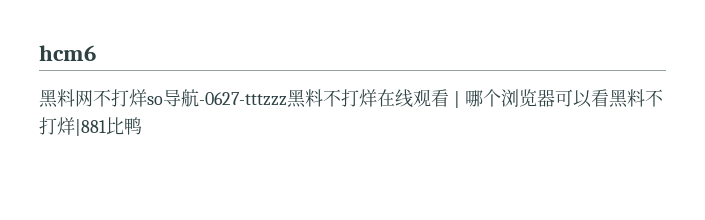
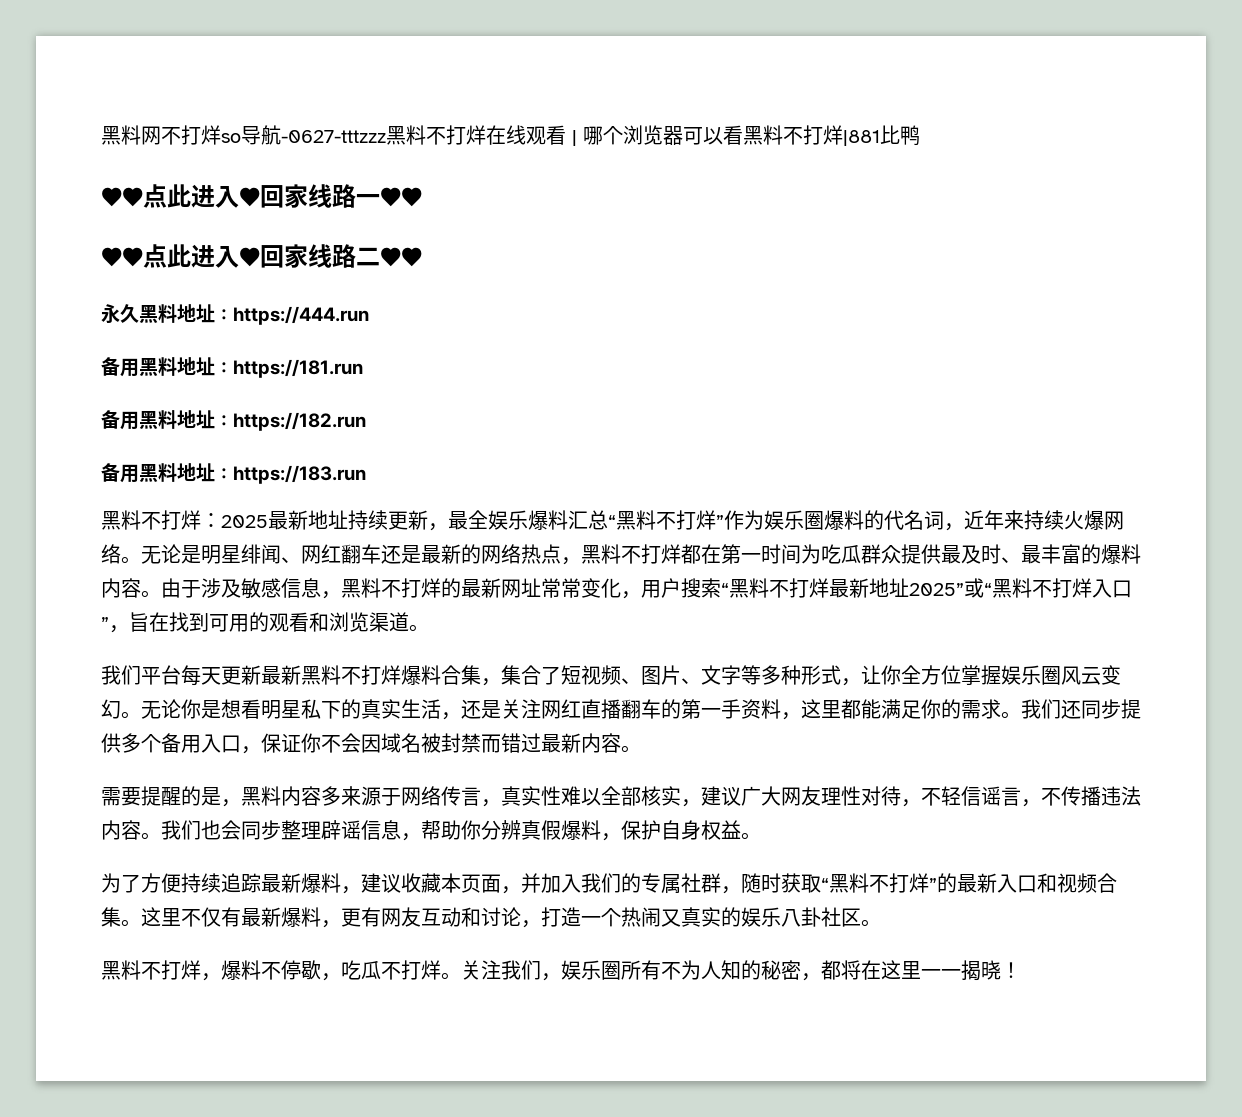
[39,45,96,61] hcm6 // -> (101, 135) none
(142, 126) none -> [101,184,422,208] [101,244,422,268] [101,304,369,325] [101,357,363,378] [101,410,366,431] [101,463,366,484] [101,510,1124,531] [101,544,1141,565] [101,578,1132,599] [101,612,429,633] [101,665,1121,686] [101,699,1141,720] [101,733,641,754] [101,786,1141,807] [101,820,761,841] [101,873,1117,894] [101,907,881,928] [101,960,1021,981] // ♥♥点此进入♥回家线路一♥♥ // ♥♥点此进入♥回家线路二♥♥ // 永久黑料地址：https://444.run // 备用黑料地址：https://181.run // 备用黑料地址：https://182.run // 备用黑料地址：https://183.run // 黑料不打烊：2025最新地址持续更新，最全娱乐爆料汇总“黑料不打烊”作为娱乐圈爆料的代名词，近年来持续火爆网络。无论是明星绯闻、网红翻车还是最新的网络热点，黑料不打烊都在第一时间为吃瓜群众提供最及时、最丰富的爆料内容。由于涉及敏感信息，黑料不打烊的最新网址常常变化，用户搜索“黑料不打烊最新地址2025”或“黑料不打烊入口”，旨在找到可用的观看和浏览渠道。 // 我们平台每天更新最新黑料不打烊爆料合集，集合了短视频、图片、文字等多种形式，让你全方位掌握娱乐圈风云变幻。无论你是想看明星私下的真实生活，还是关注网红直播翻车的第一手资料，这里都能满足你的需求。我们还同步提供多个备用入口，保证你不会因域名被封禁而错过最新内容。 // 需要提醒的是，黑料内容多来源于网络传言，真实性难以全部核实，建议广大网友理性对待，不轻信谣言，不传播违法内容。我们也会同步整理辟谣信息，帮助你分辨真假爆料，保护自身权益。 // 为了方便持续追踪最新爆料，建议收藏本页面，并加入我们的专属社群，随时获取“黑料不打烊”的最新入口和视频合集。这里不仅有最新爆料，更有网友互动和讨论，打造一个热闹又真实的娱乐八卦社区。 // 黑料不打烊，爆料不停歇，吃瓜不打烊。关注我们，娱乐圈所有不为人知的秘密，都将在这里一一揭晓！

